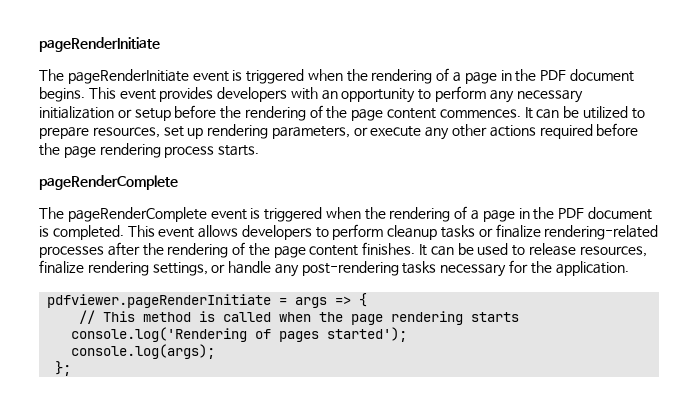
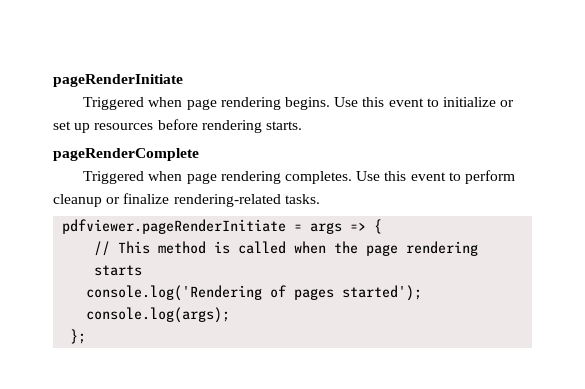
[39,68,634,84] [39,86,583,103] [39,105,645,121] [39,123,639,140] [39,143,260,158] [39,175,178,190] [39,206,652,222] [39,225,312,240] The pageRenderInitiate event is triggered when the rendering of a page in the PDF document begins. This event provides developers with an opportunity to perform any necessary initialization or setup before the rendering of the page content commences. It can be utilized to prepare resources, set up rendering parameters, or execute any other actions required before the page rendering process starts. // pageRenderComplete // The pageRenderComplete event is triggered when the rendering of a page in the PDF document is completed. This event allows developers -> [83,97,515,110] [53,119,302,133] [53,148,199,161] [83,171,446,184] Triggered when page rendering begins. Use this event to initialize or set up resources before rendering starts. // pageRenderComplete // Triggered when page rendering completes. Use this event
[441,225,476,238] tasks -> (102, 200) none
[39,242,647,258] [39,260,629,277] processes after the rendering of the page content finishes. It can be used to release resources, finalize rendering settings, or handle any post-rendering tasks necessary for the application. -> [284,194,320,204] tasks.

